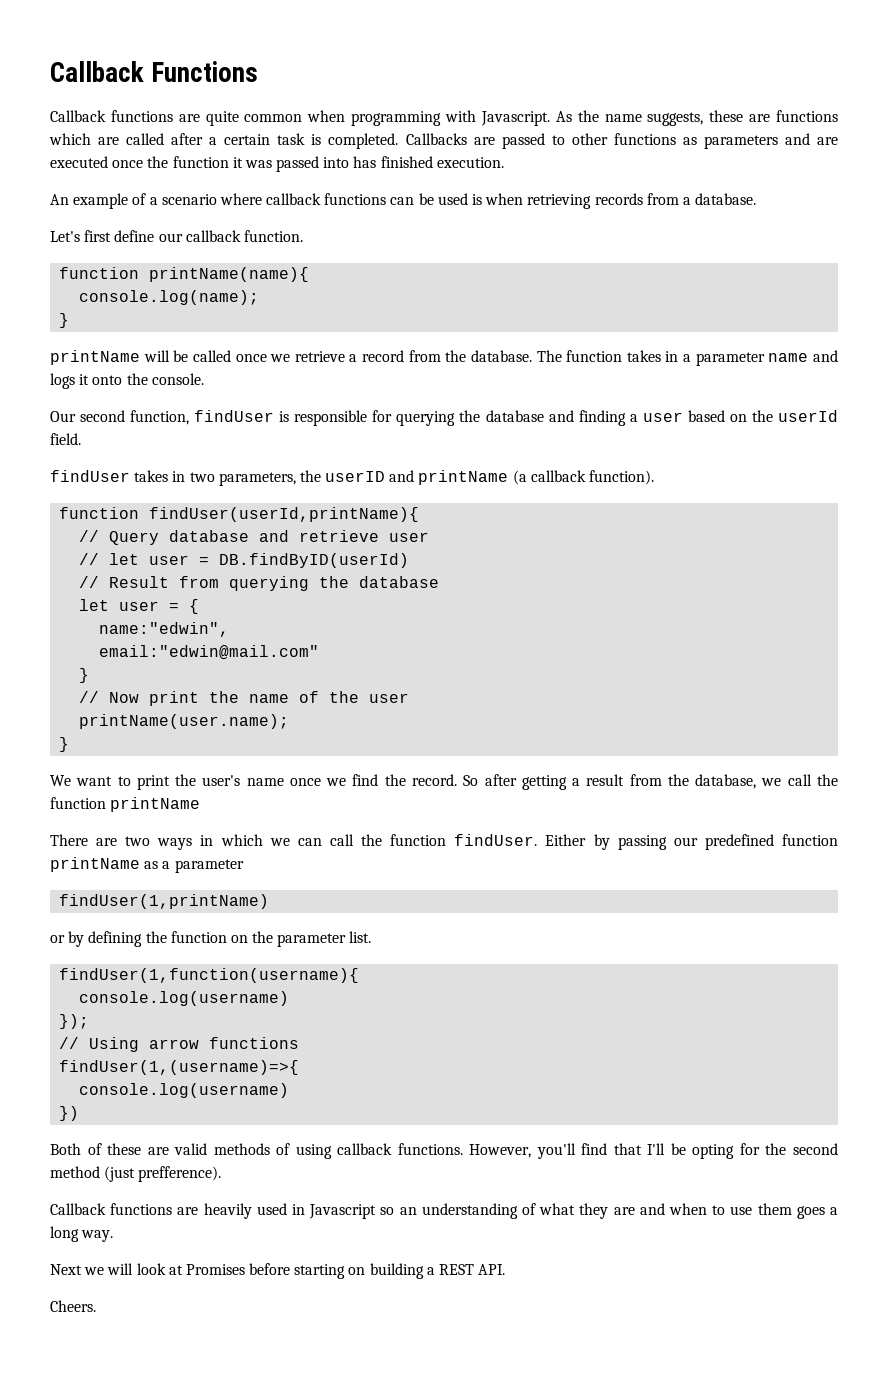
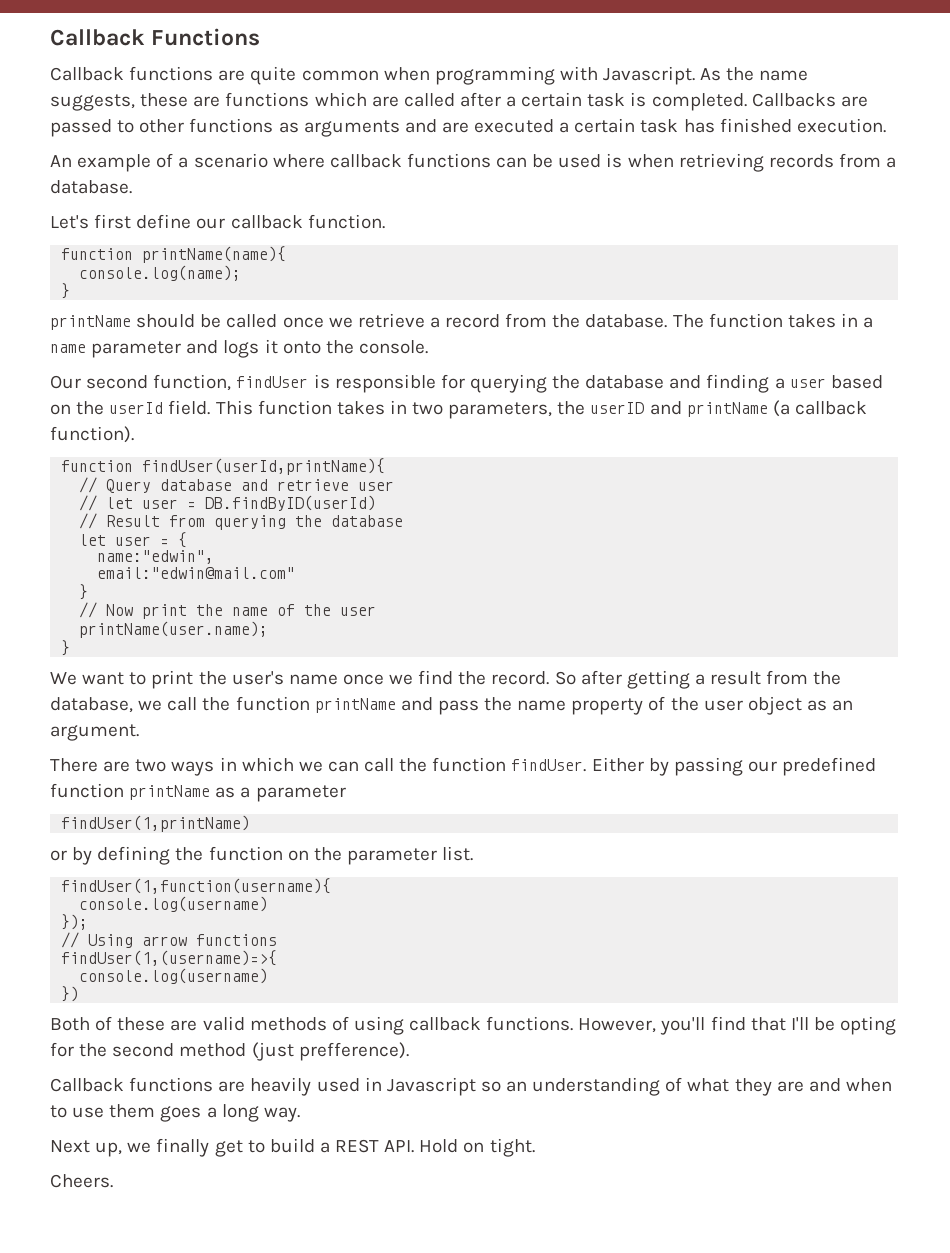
[703,135,778,149] parameters -> [303,120,400,137] arguments
[112,156,350,172] once the function it was passed into -> [559,118,679,133] a certain task
[143,350,170,362] will -> [136,314,196,328] should
[695,352,809,366] parameter name -> [50,341,182,358] name parameter
[50,470,130,482] // findUser -> [215,400,332,415] This function
(201, 804) none -> [400,696,854,715] [50,724,139,741] and pass the name property of the user object as an argument.
[84,1263,424,1279] we will look at Promises before starting on building -> [95,1138,315,1157] up, we finally get to build
(506, 1269) none -> [419,1138,535,1157] Hold on tight.

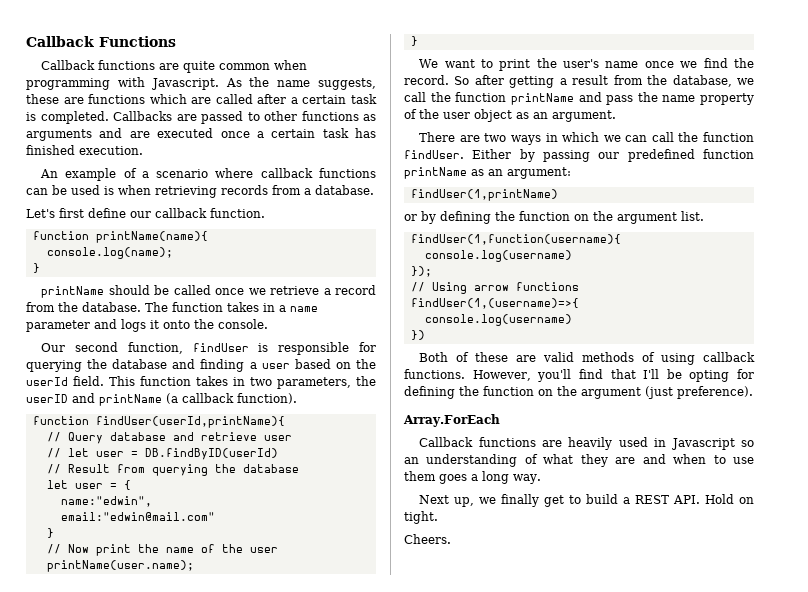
(555, 126) none -> [220,131,250,138] once
[240,785,346,802] a parameter -> [488,167,571,179] an argument:
[346,848,437,865] parameter -> [617,212,677,224] argument
[79,1042,409,1061] the second method (just prefference). -> [404,386,753,399] [403,414,500,427] defining the function on the argument (just preference). // Array.ForEach

